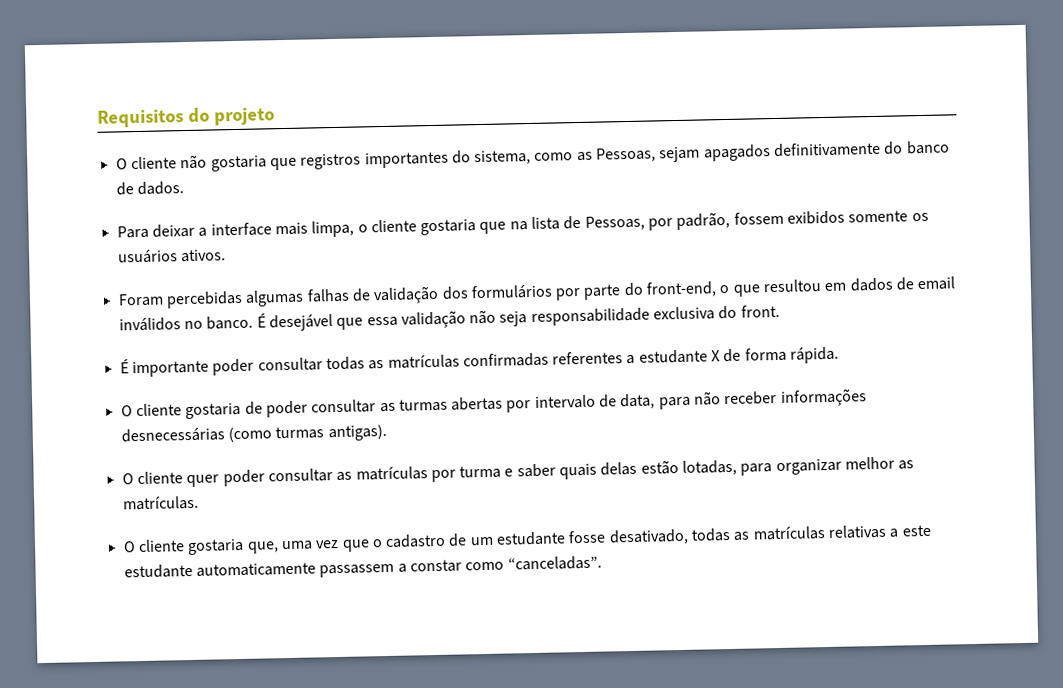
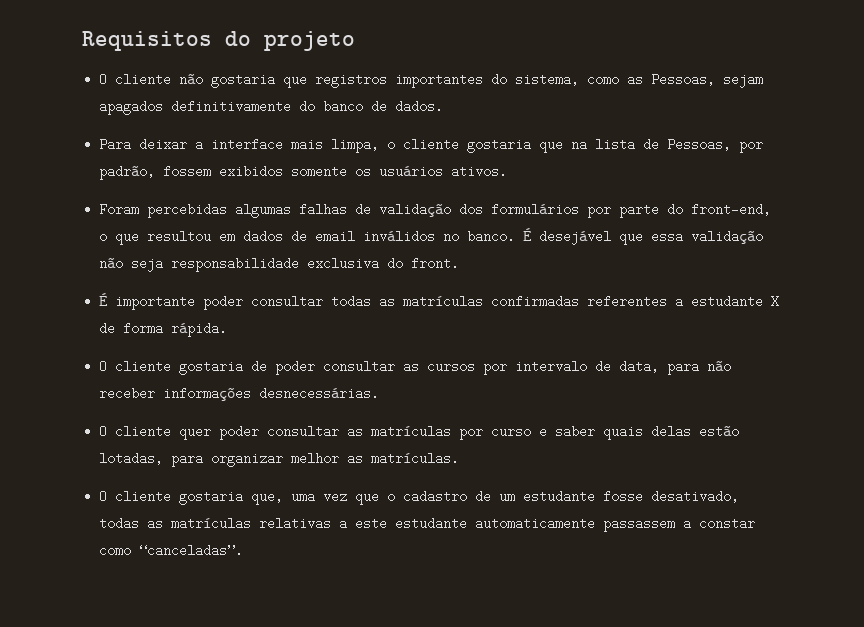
[398,396,504,412] turmas abertas -> [427,360,476,373] cursos
[120,423,387,443] desnecessárias (como turmas antigas). -> [259,387,380,400] desnecessárias.
[459,465,502,479] turma -> [491,425,532,438] curso

